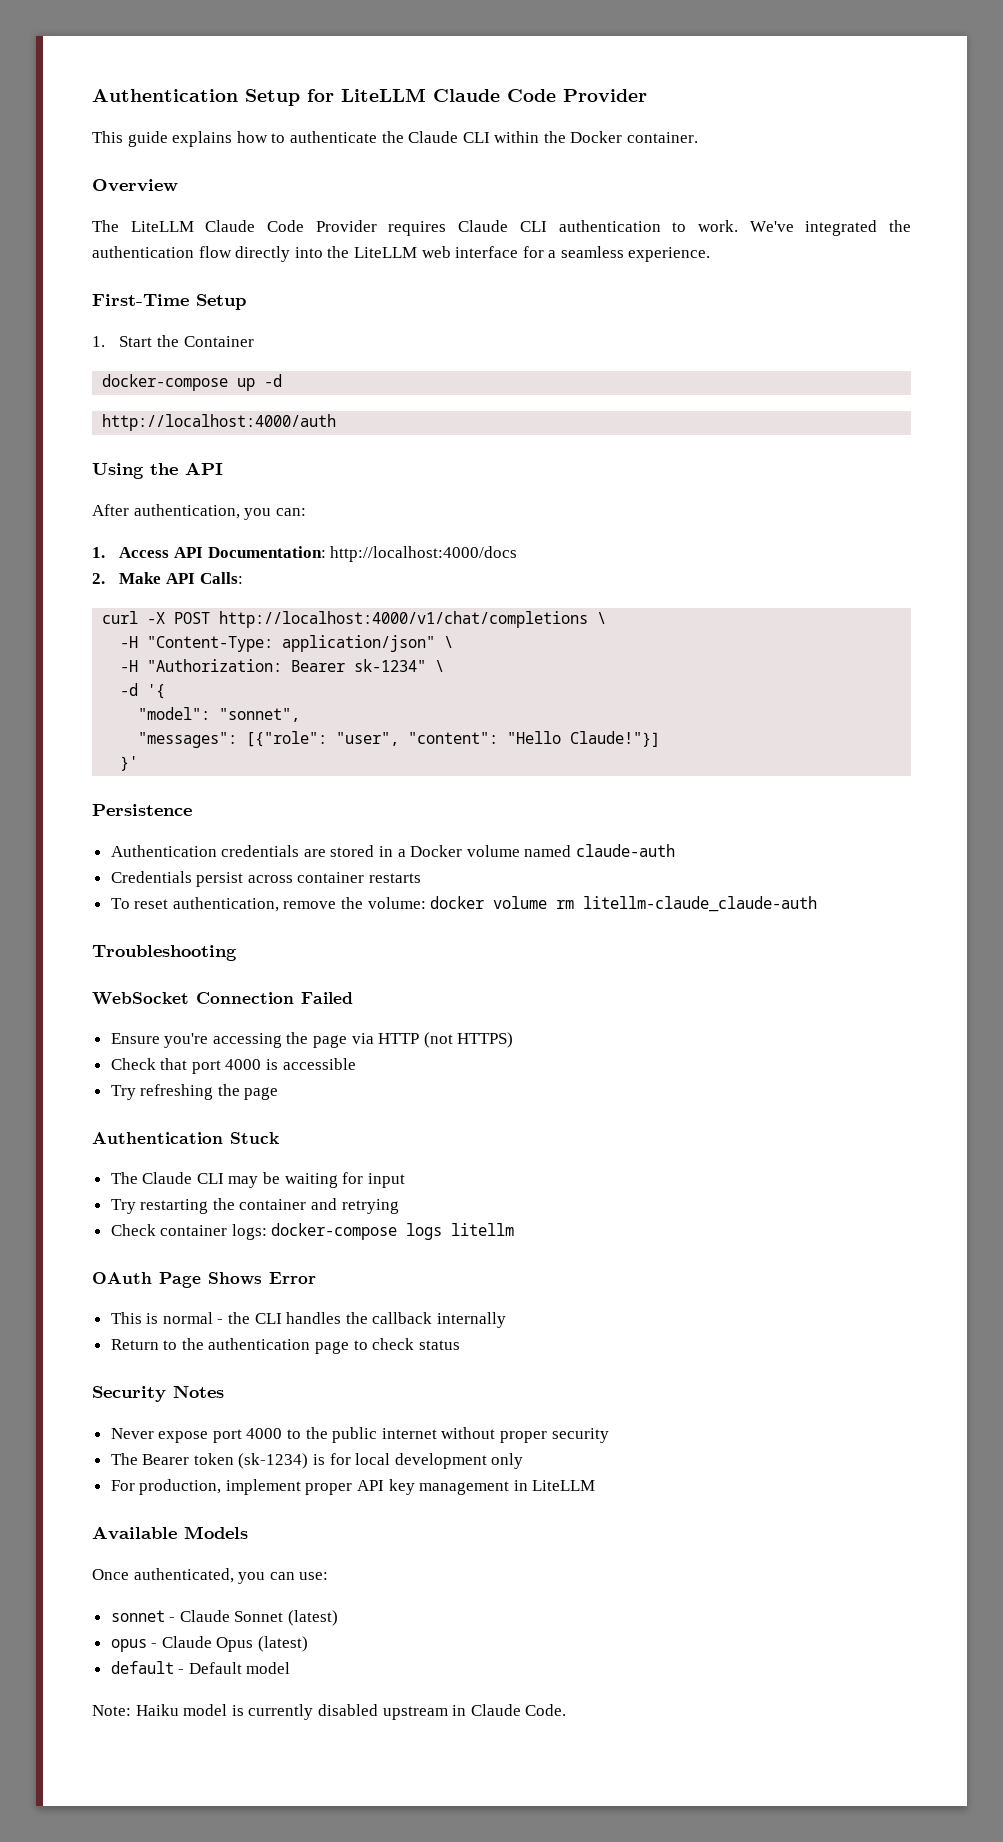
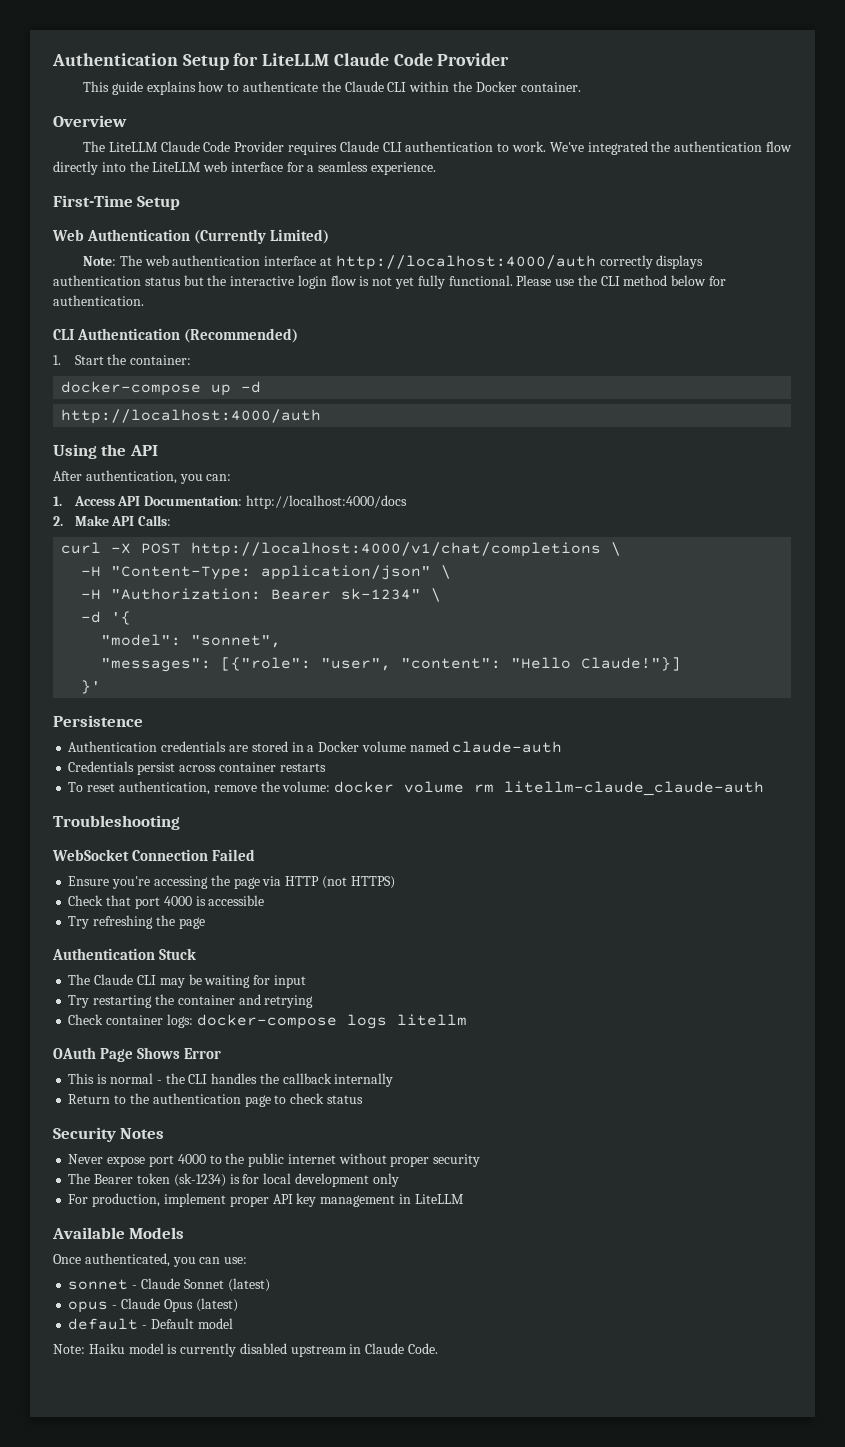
(246, 302) none -> [52,229,330,244] [83,255,704,270] [53,275,727,289] [53,295,144,306] [53,328,299,343] // Web Authentication (Currently Limited) // Note: The web authentication interface at http://localhost:4000/auth correctly displays authentication status but the interactive login flow is not yet fully functional. Please use the CLI method below for authentication. // CLI Authentication (Recommended)
[183,336,254,347] Container -> [130,355,192,365] container:

